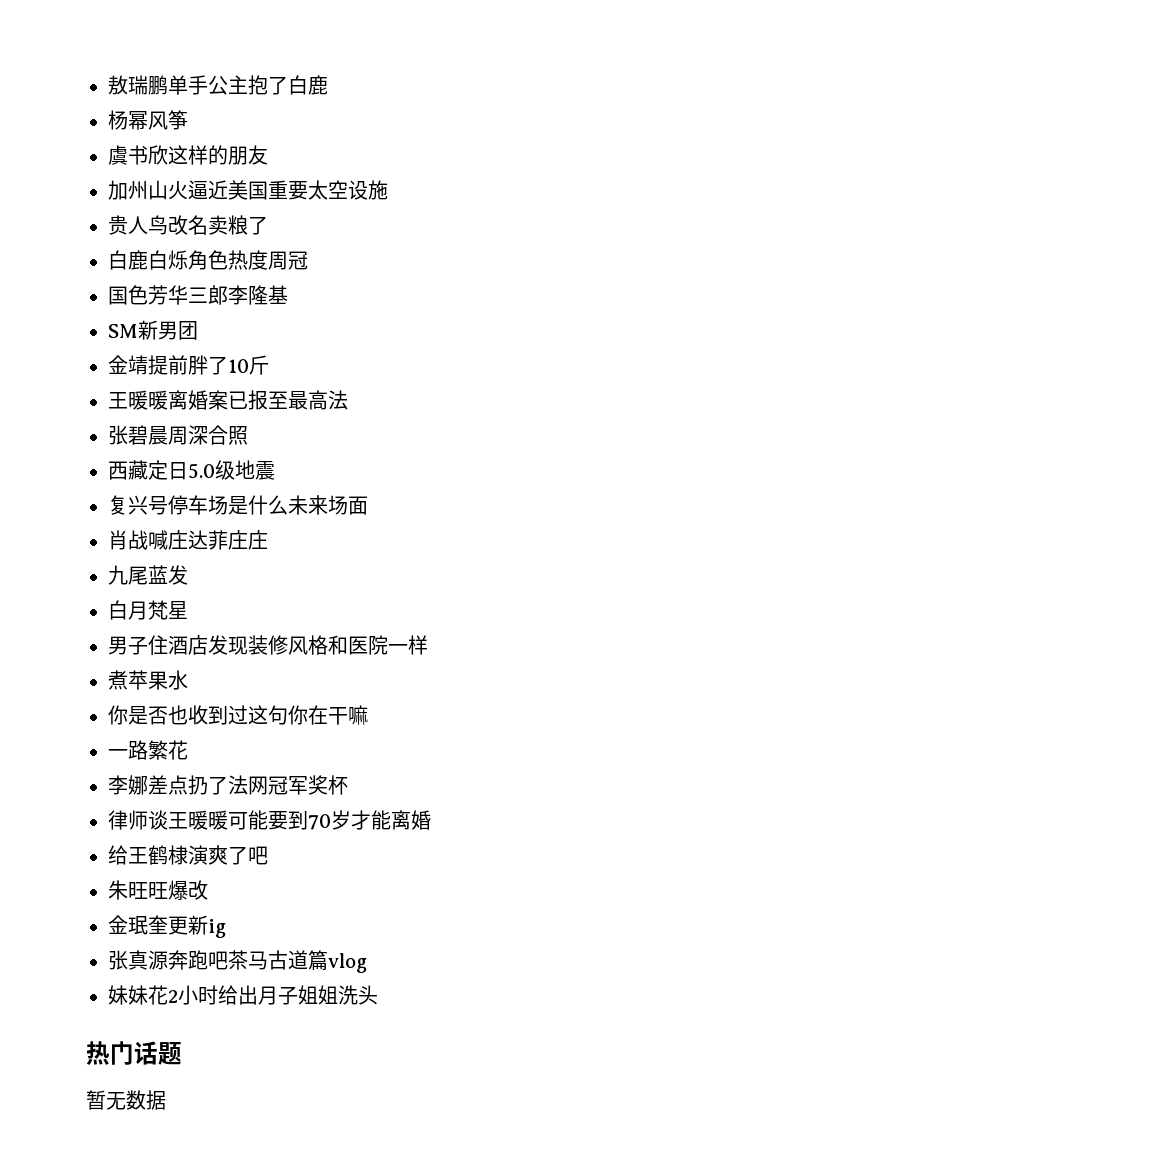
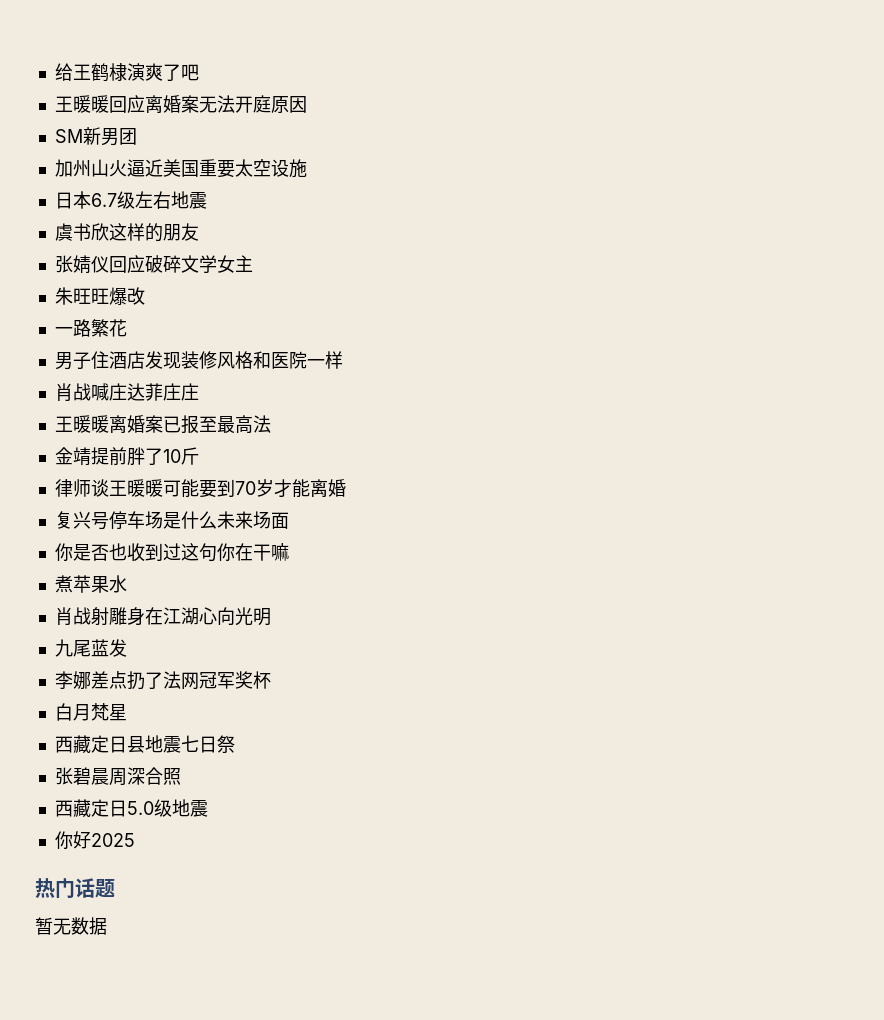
[108,75,328,95] [108,110,188,130] [108,145,268,165] 敖瑞鹏单手公主抱了白鹿 // 杨幂风筝 // 虞书欣这样的朋友 -> [54,63,199,82] [54,95,307,113] [54,127,137,146] 给王鹤棣演爽了吧 // 王暖暖回应离婚案无法开庭原因 // SM新男团
[108,215,268,235] [108,250,308,270] [108,285,288,305] [108,320,198,340] [108,355,269,375] 贵人鸟改名卖粮了 // 白鹿白烁角色热度周冠 // 国色芳华三郎李隆基 // SM新男团 // 金靖提前胖了10斤 -> [54,191,207,209] [54,223,199,242] [54,255,253,274] [54,287,145,306] [54,319,127,337] [54,351,343,370] [54,383,199,401] 日本6.7级左右地震 // 虞书欣这样的朋友 // 张婧仪回应破碎文学女主 // 朱旺旺爆改 // 一路繁花 // 男子住酒店发现装修风格和医院一样 // 肖战喊庄达菲庄庄
(348, 400) none -> [54,447,199,466] [54,479,346,498] [54,511,289,530] [54,543,289,562] [54,575,127,593] [54,607,271,626] [54,639,127,657] [54,671,271,690] [54,703,127,721] [54,735,235,754] // 金靖提前胖了10斤 // 律师谈王暖暖可能要到70岁才能离婚 // 复兴号停车场是什么未来场面 // 你是否也收到过这句你在干嘛 // 煮苹果水 // 肖战射雕身在江湖心向光明 // 九尾蓝发 // 李娜差点扔了法网冠军奖杯 // 白月梵星 // 西藏定日县地震七日祭
[108,495,368,515] [108,530,268,550] [108,565,188,585] [108,600,188,620] [108,635,428,655] [108,670,188,690] [108,705,368,725] [108,740,188,760] [108,775,348,795] [108,810,431,830] [108,845,268,865] [108,880,208,901] [108,915,226,938] [108,950,367,973] [108,985,378,1005] 复兴号停车场是什么未来场面 // 肖战喊庄达菲庄庄 // 九尾蓝发 // 白月梵星 // 男子住酒店发现装修风格和医院一样 // 煮苹果水 // 你是否也收到过这句你在干嘛 // 一路繁花 // 李娜差点扔了法网冠军奖杯 // 律师谈王暖暖可能要到70岁才能离婚 // 给王鹤棣演爽了吧 // 朱旺旺爆改 // 金珉奎更新ig // 张真源奔跑吧茶马古道篇vlog // 妹妹花2小时给出月子姐姐洗头 -> [54,831,135,849] 你好2025

